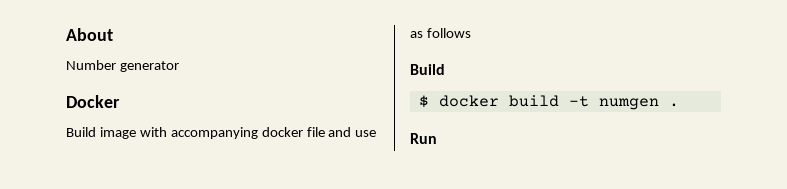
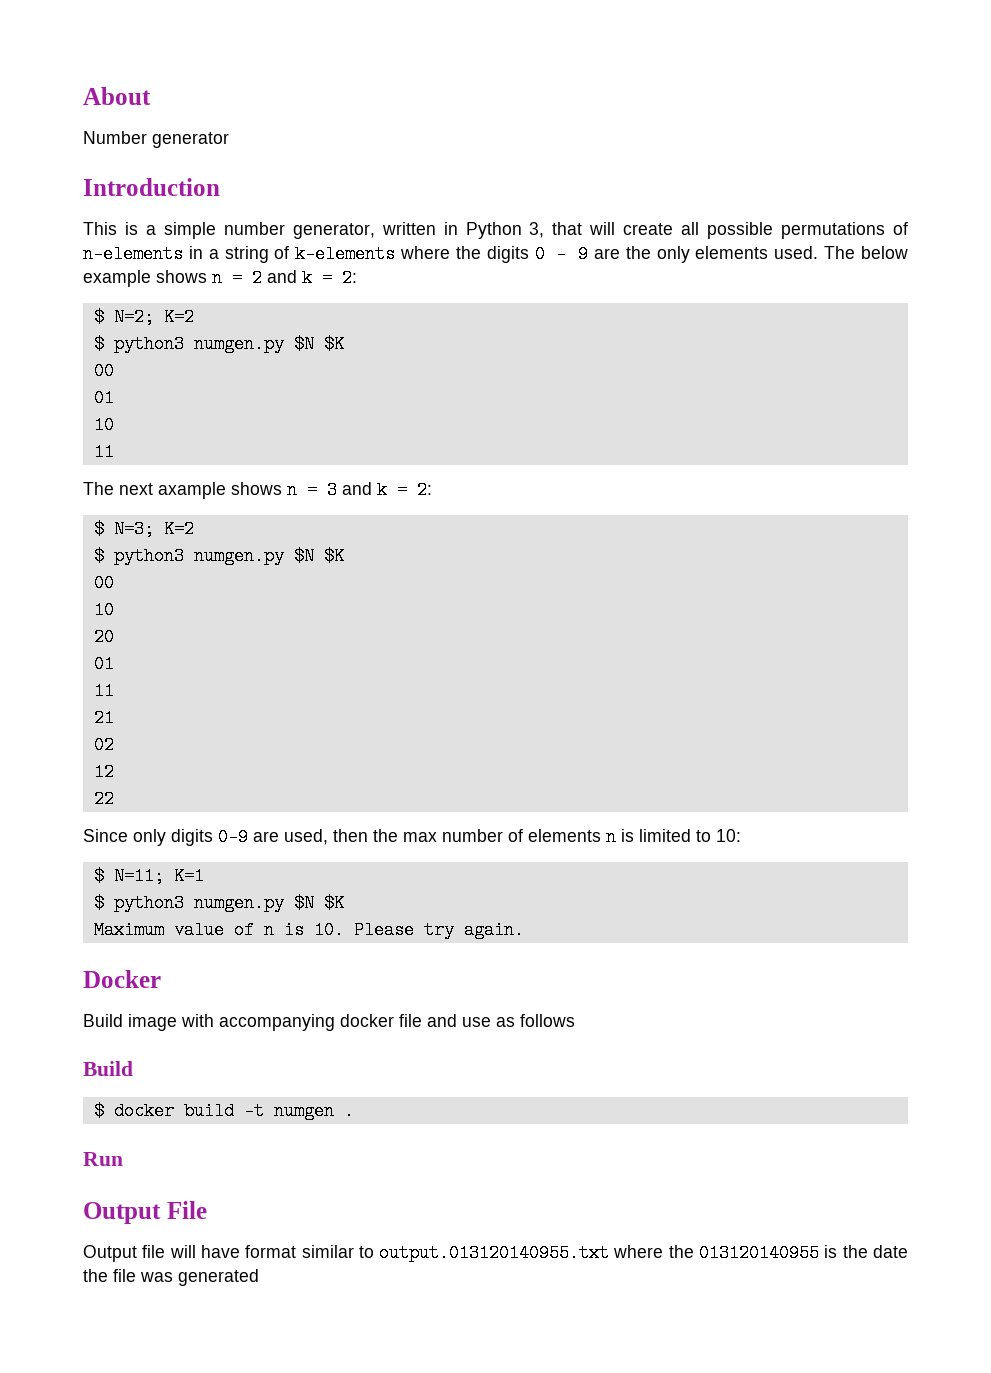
(179, 66) none -> [83,178,220,196] [83,222,908,239] [83,245,909,263] [83,269,357,287] [93,308,194,326] [93,335,344,353] [93,362,114,380] [93,389,114,407] [93,416,114,434] [93,443,114,461] [83,481,432,499] [93,520,194,538] [93,547,344,565] [93,574,114,592] [93,601,114,619] [93,628,114,646] [93,655,114,673] [93,682,114,700] [93,709,114,727] [93,736,114,754] [93,763,114,781] [93,790,114,808] [83,828,741,846] [93,867,204,885] [93,894,344,912] [93,921,524,939] // Introduction // This is a simple number generator, written in Python 3, that will create all possible permutations of n-elements in a string of k-elements where the digits 0 - 9 are the only elements used. The below example shows n = 2 and k = 2: // $ N=2; K=2 // $ python3 numgen.py $N $K // 00 // 01 // 10 // 11 // The next axample shows n = 3 and k = 2: // $ N=3; K=2 // $ python3 numgen.py $N $K // 00 // 10 // 20 // 01 // 11 // 21 // 02 // 12 // 22 // Since only digits 0-9 are used, then the max number of elements n is limited to 10: // $ N=11; K=1 // $ python3 numgen.py $N $K // Maximum value of n is 10. Please try again.
(437, 138) none -> [83,1201,207,1224] [83,1244,908,1262] [83,1269,259,1286] // Output File // Output file will have format similar to output.013120140955.txt where the 013120140955 is the date the file was generated

